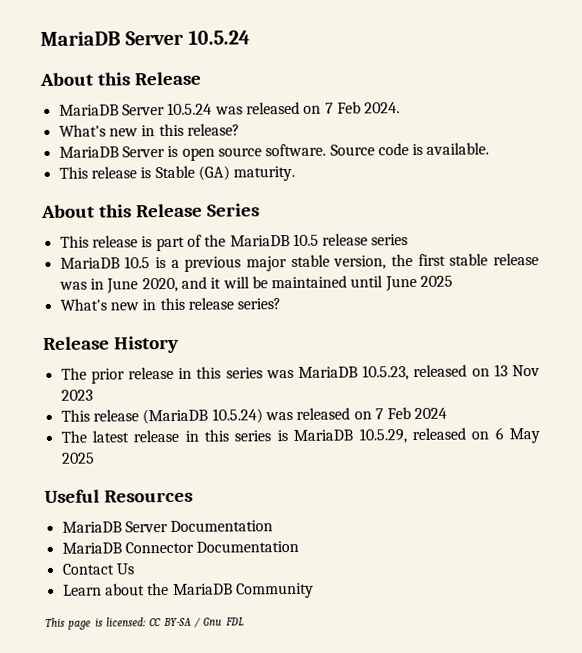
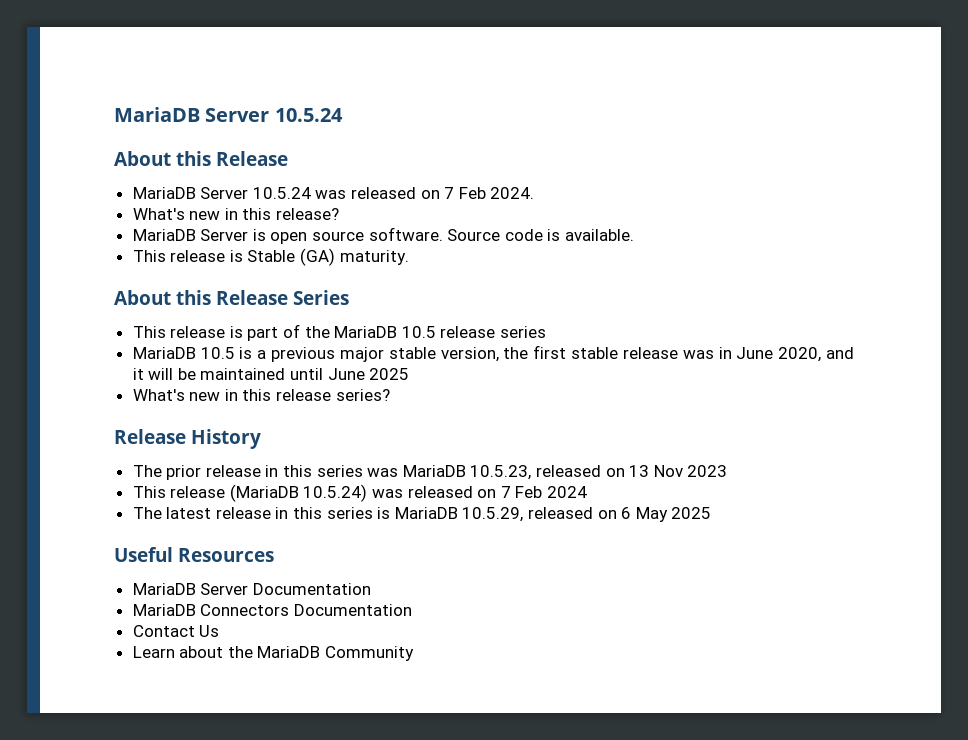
[124,541,194,554] Connector -> [200,604,290,616] Connectors
[45,617,244,630] // This page is licensed: CC BY-SA / Gnu FDL -> (415, 653) none

